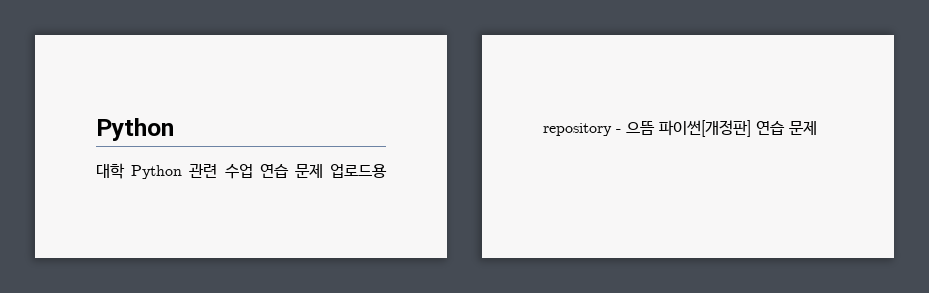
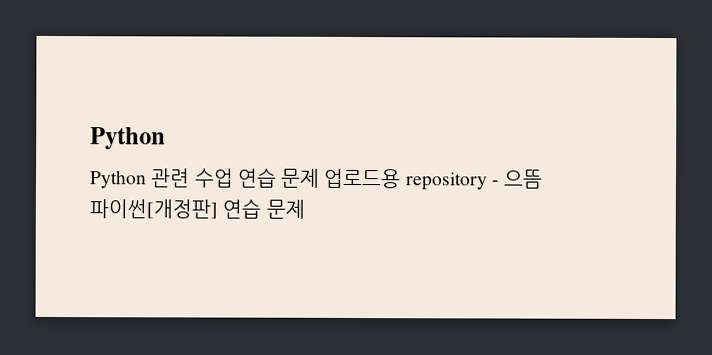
[96,163,125,179] 대학 -> (166, 138) none

